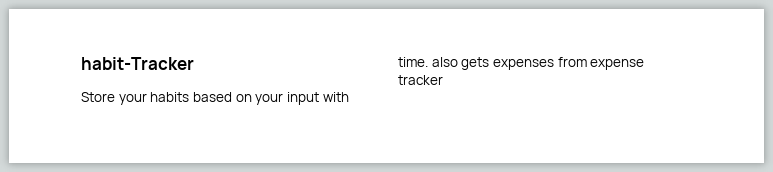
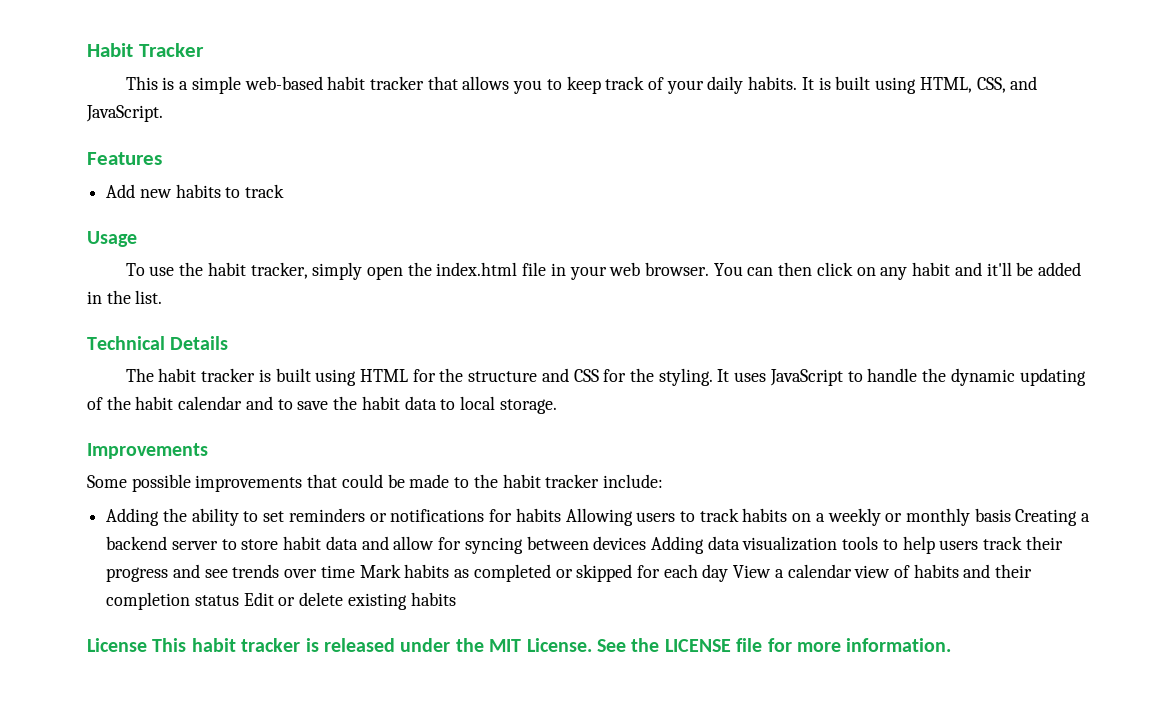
[81,57,194,70] [81,92,349,105] [398,57,645,70] [398,75,443,85] habit-Tracker // Store your habits based on your input with time. also gets expenses from expense tracker -> [87,43,204,57] [125,76,1038,94] [86,105,163,122] [87,152,162,165] [106,184,285,198] [87,231,137,247] [125,262,1081,280] [87,290,163,304] [87,336,229,350] [125,368,1086,386] [87,396,557,414] [87,443,208,459] [87,474,663,492] [106,508,1091,526] [106,536,1063,554] [106,564,1033,582] [106,592,456,610] [87,638,952,652] Habit Tracker // This is a simple web-based habit tracker that allows you to keep track of your daily habits. It is built using HTML, CSS, and JavaScript. // Features // Add new habits to track // Usage // To use the habit tracker, simply open the index.html file in your web browser. You can then click on any habit and it'll be added in the list. // Technical Details // The habit tracker is built using HTML for the structure and CSS for the styling. It uses JavaScript to handle the dynamic updating of the habit calendar and to save the habit data to local storage. // Improvements // Some possible improvements that could be made to the habit tracker include: // Adding the ability to set reminders or notifications for habits Allowing users to track habits on a weekly or monthly basis Creating a backend server to store habit data and allow for syncing between devices Adding data visualization tools to help users track their progress and see trends over time Mark habits as completed or skipped for each day View a calendar view of habits and their completion status Edit or delete existing habits // License This habit tracker is released under the MIT License. See the LICENSE file for more information.

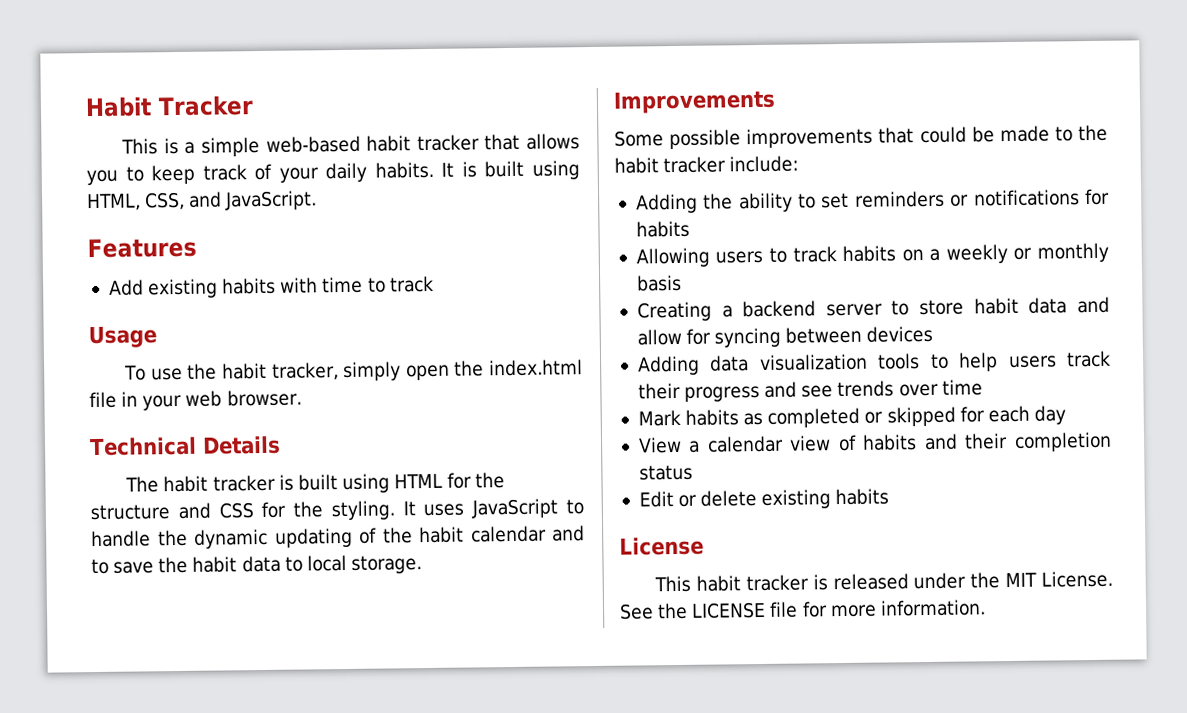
[139,184,221,198] new habits -> [148,276,364,299] existing habits with time
[713,262,1081,280] [87,290,163,304] You can then click on any habit and it'll be added in the list. -> (302, 398) none
(561, 515) none -> (690, 229) //
(1011, 515) none -> (682, 283) //
(647, 543) none -> (934, 334) //
(355, 571) none -> (983, 387) //
(729, 573) none -> (1066, 415) //
(239, 600) none -> (693, 472) //
(147, 645) none -> (704, 546) //

